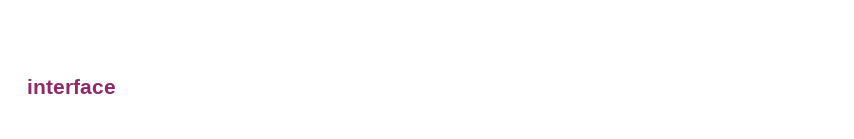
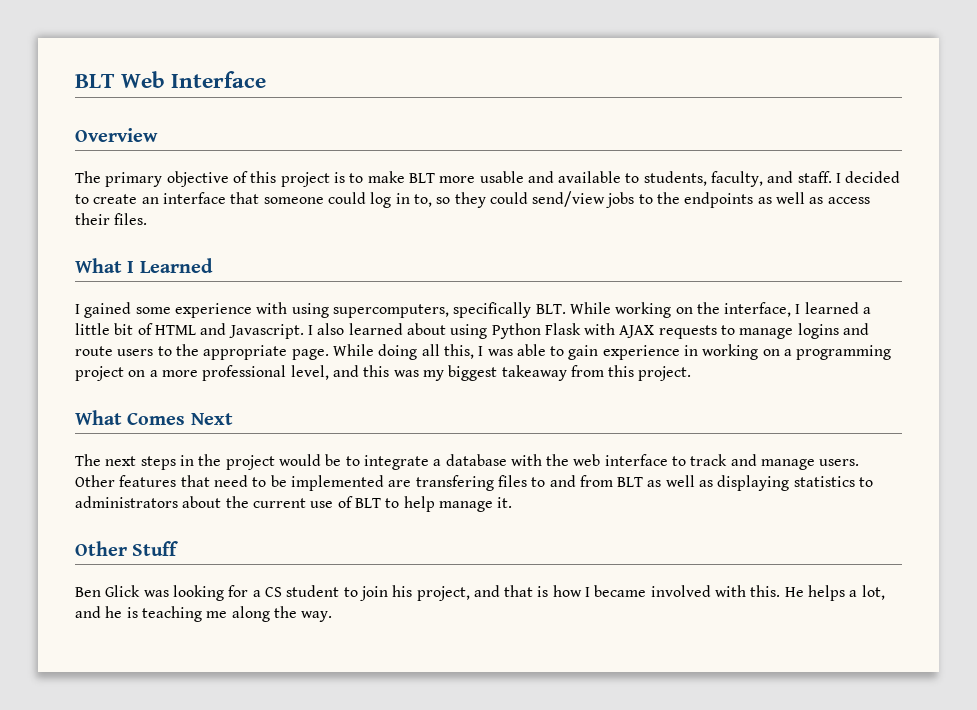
[27,79,116,94] interface -> [75,71,267,88] [75,128,158,142] [75,171,901,187] [75,191,870,208] [75,213,148,225] [75,258,213,273] [75,302,872,318] [75,323,870,339] [75,344,892,360] [75,365,692,381] [75,410,233,425] [75,454,860,470] [75,475,874,491] [75,496,513,512] [75,541,179,556] [75,585,885,601] [75,606,333,622] BLT Web Interface // Overview // The primary objective of this project is to make BLT more usable and available to students, faculty, and staff. I decided to create an interface that someone could log in to, so they could send/view jobs to the endpoints as well as access their files. // What I Learned // I gained some experience with using supercomputers, specifically BLT. While working on the interface, I learned a little bit of HTML and Javascript. I also learned about using Python Flask with AJAX requests to manage logins and route users to the appropriate page. While doing all this, I was able to gain experience in working on a programming project on a more professional level, and this was my biggest takeaway from this project. // What Comes Next // The next steps in the project would be to integrate a database with the web interface to track and manage users. Other features that need to be implemented are transfering files to and from BLT as well as displaying statistics to administrators about the current use of BLT to help manage it. // Other Stuff // Ben Glick was looking for a CS student to join his project, and that is how I became involved with this. He helps a lot, and he is teaching me along the way.

